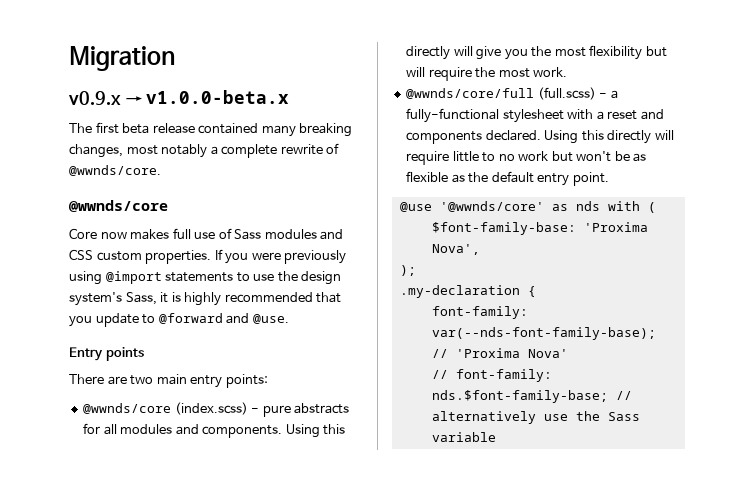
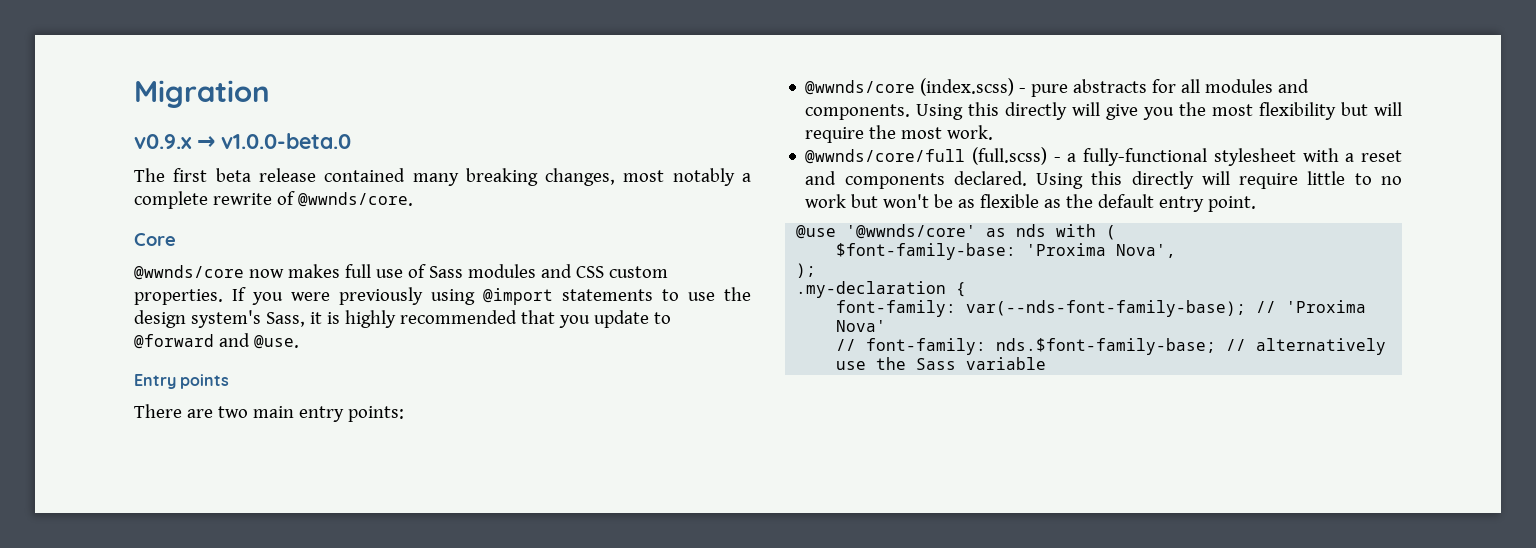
[146,90,290,104] v1.0.0-beta.x -> [221,133,351,149] v1.0.0-beta.0
[69,200,168,212] [69,228,97,239] // @wwnds/core // Core -> [134,233,176,246] [134,265,244,280] // Core // @wwnds/core

